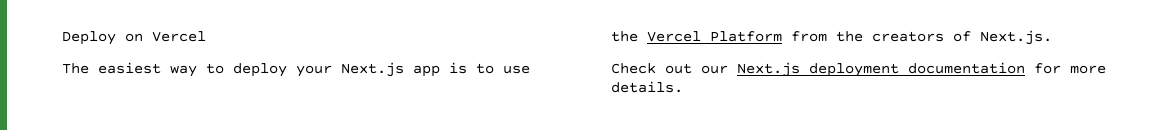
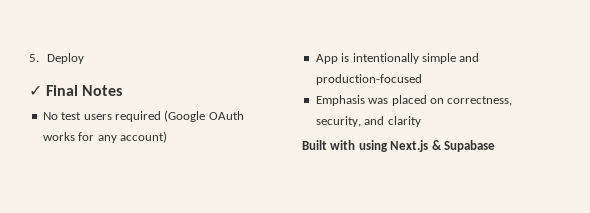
(62, 38) none -> [29,54,39,62] 5.
[125,31,206,42] [62,62,530,77] [611,30,1052,45] [611,62,1106,77] [611,81,683,93] on Vercel // The easiest way to deploy your Next.js app is to use the Vercel Platform from the creators of Next.js. // Check out our Next.js deployment documentation for more details. -> [29,85,123,96] [42,110,244,122] [42,131,167,143] [315,53,480,64] [315,74,422,85] [315,95,513,106] [315,116,421,127] [302,140,495,152] // ✓ Final Notes // No test users required (Google OAuth works for any account) // App is intentionally simple and production-focused // Emphasis was placed on correctness, security, and clarity // Built with using Next.js & Supabase

